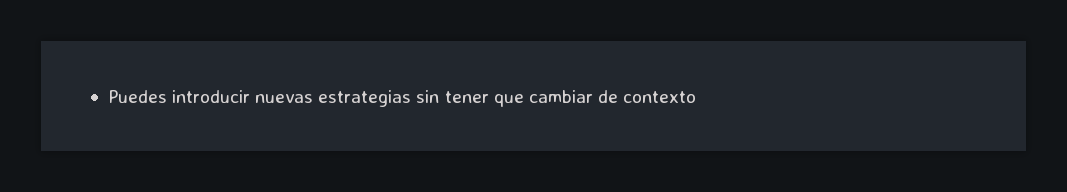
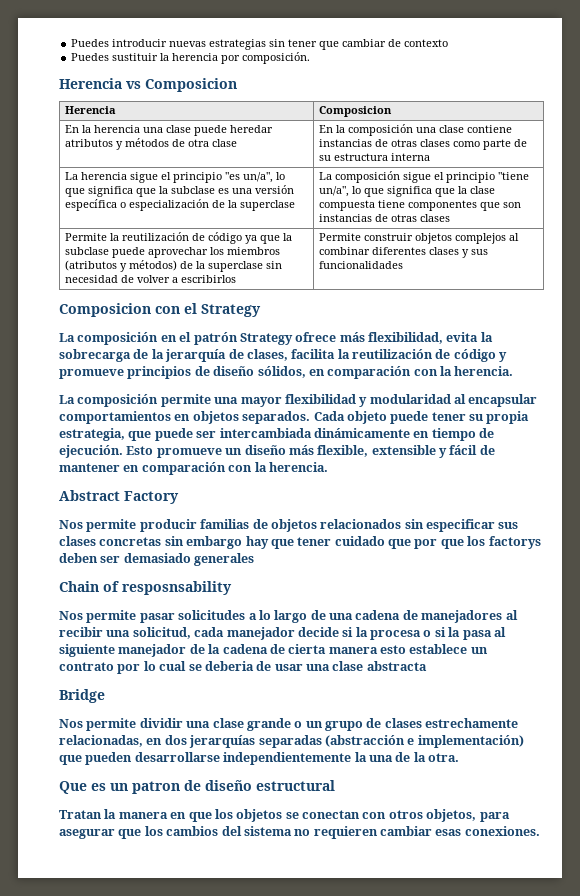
(697, 97) none -> [71,52,311,64] [59,78,237,92] [65,106,117,114] [319,106,393,117] [65,125,274,136] [65,138,238,150] [319,124,513,136] [319,139,528,150] [319,153,431,161] [65,172,286,183] [65,185,295,197] [65,199,296,211] [319,171,530,183] [319,186,496,197] [319,200,522,211] [319,214,451,222] [65,232,293,244] [65,247,281,258] [65,260,283,272] [65,275,237,283] [319,233,520,244] [319,247,489,258] [319,261,404,269] [59,303,261,317] [59,332,493,345] [59,349,508,362] [59,366,514,379] [59,394,538,407] [59,411,530,424] [59,428,494,441] [59,445,495,458] [59,462,328,475] [59,490,179,504] [59,519,519,532] [59,536,541,549] [59,553,255,566] [59,581,232,595] [59,610,518,623] [59,627,506,640] [59,644,488,657] [59,661,427,674] [59,689,105,703] [59,718,519,731] [59,735,524,748] [59,752,459,765] [59,780,335,794] [59,809,510,822] [59,826,540,839] // Puedes sustituir la herencia por composición. // Herencia vs Composicion // Herencia | Composicion // En la herencia una clase puede heredar atributos y métodos de otra clase | En la composición una clase contiene instancias de otras clases como parte de su estructura interna // La herencia sigue el principio "es un/a", lo que significa que la subclase es una versión específica o especialización de la superclase | La composición sigue el principio "tiene un/a", lo que significa que la clase compuesta tiene componentes que son instancias de otras clases // Permite la reutilización de código ya que la subclase puede aprovechar los miembros (atributos y métodos) de la superclase sin necesidad de volver a escribirlos | Permite construir objetos complejos al combinar diferentes clases y sus funcionalidades // Composicion con el Strategy // La composición en el patrón Strategy ofrece más flexibilidad, evita la sobrecarga de la jerarquía de clases, facilita la reutilización de código y promueve principios de diseño sólidos, en comparación con la herencia. // La composición permite una mayor flexibilidad y modularidad al encapsular comportamientos en objetos separados. Cada objeto puede tener su propia estrategia, que puede ser intercambiada dinámicamente en tiempo de ejecución. Esto promueve un diseño más flexible, extensible y fácil de mantener en comparación con la herencia. // Abstract Factory // Nos permite producir familias de objetos relacionados sin especificar sus clases concretas sin embargo hay que tener cuidado que por que los factorys deben ser demasiado generales // Chain of resposnsability // Nos permite pasar solicitudes a lo largo de una cadena de manejadores al recibir una solicitud, cada manejador decide si la procesa o si la pasa al siguiente manejador de la cadena de cierta manera esto establece un contrato por lo cual se deberia de usar una clase abstracta // Bridge // Nos permite dividir una clase grande o un grupo de clases estrechamente relacionadas, en dos jerarquías separadas (abstracción e implementación) que pueden desarrollarse independientemente la una de la otra. // Que es un patron de diseño estructural // Tratan la manera en que los objetos se conectan con otros objetos, para asegurar que los cambios del sistema no requieren cambiar esas conexiones.

